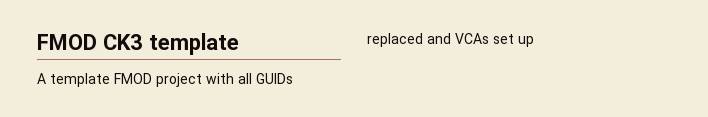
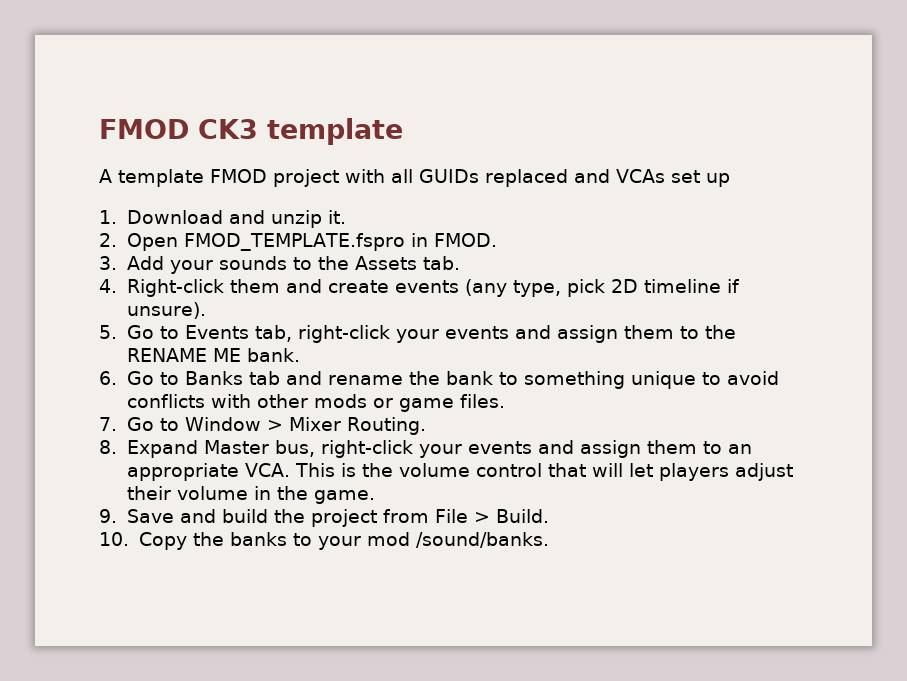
(534, 41) none -> [99,210,346,228] [99,233,497,251] [99,256,460,274] [99,279,740,297] [126,302,206,319] [99,325,736,343] [126,348,300,362] [99,371,779,389] [126,394,505,412] [99,417,426,435] [99,440,752,458] [126,463,793,481] [126,486,375,504] [99,509,549,527] [99,532,549,550] // 1. Download and unzip it. // 2. Open FMOD_TEMPLATE.fspro in FMOD. // 3. Add your sounds to the Assets tab. // 4. Right-click them and create events (any type, pick 2D timeline if unsure). // 5. Go to Events tab, right-click your events and assign them to the RENAME ME bank. // 6. Go to Banks tab and rename the bank to something unique to avoid conflicts with other mods or game files. // 7. Go to Window > Mixer Routing. // 8. Expand Master bus, right-click your events and assign them to an appropriate VCA. This is the volume control that will let players adjust their volume in the game. // 9. Save and build the project from File > Build. // 10. Copy the banks to your mod /sound/banks.

